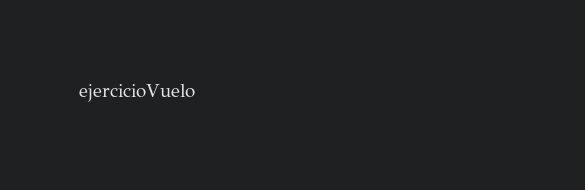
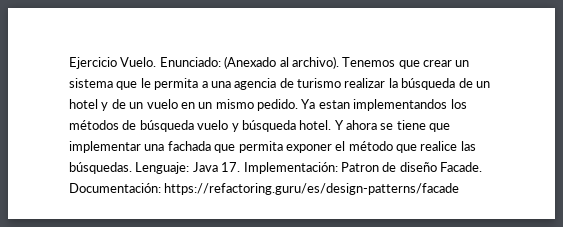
[79,84,195,102] ejercicioVuelo -> [69,56,470,69] [69,78,490,90] [69,99,467,111] [69,120,451,132] [69,141,476,153] [69,162,482,174] [69,183,460,195] Ejercicio Vuelo. Enunciado: (Anexado al archivo). Tenemos que crear un sistema que le permita a una agencia de turismo realizar la búsqueda de un hotel y de un vuelo en un mismo pedido. Ya estan implementandos los métodos de búsqueda vuelo y búsqueda hotel. Y ahora se tiene que implementar una fachada que permita exponer el método que realice las búsquedas. Lenguaje: Java 17. Implementación: Patron de diseño Facade. Documentación: https://refactoring.guru/es/design-patterns/facade

